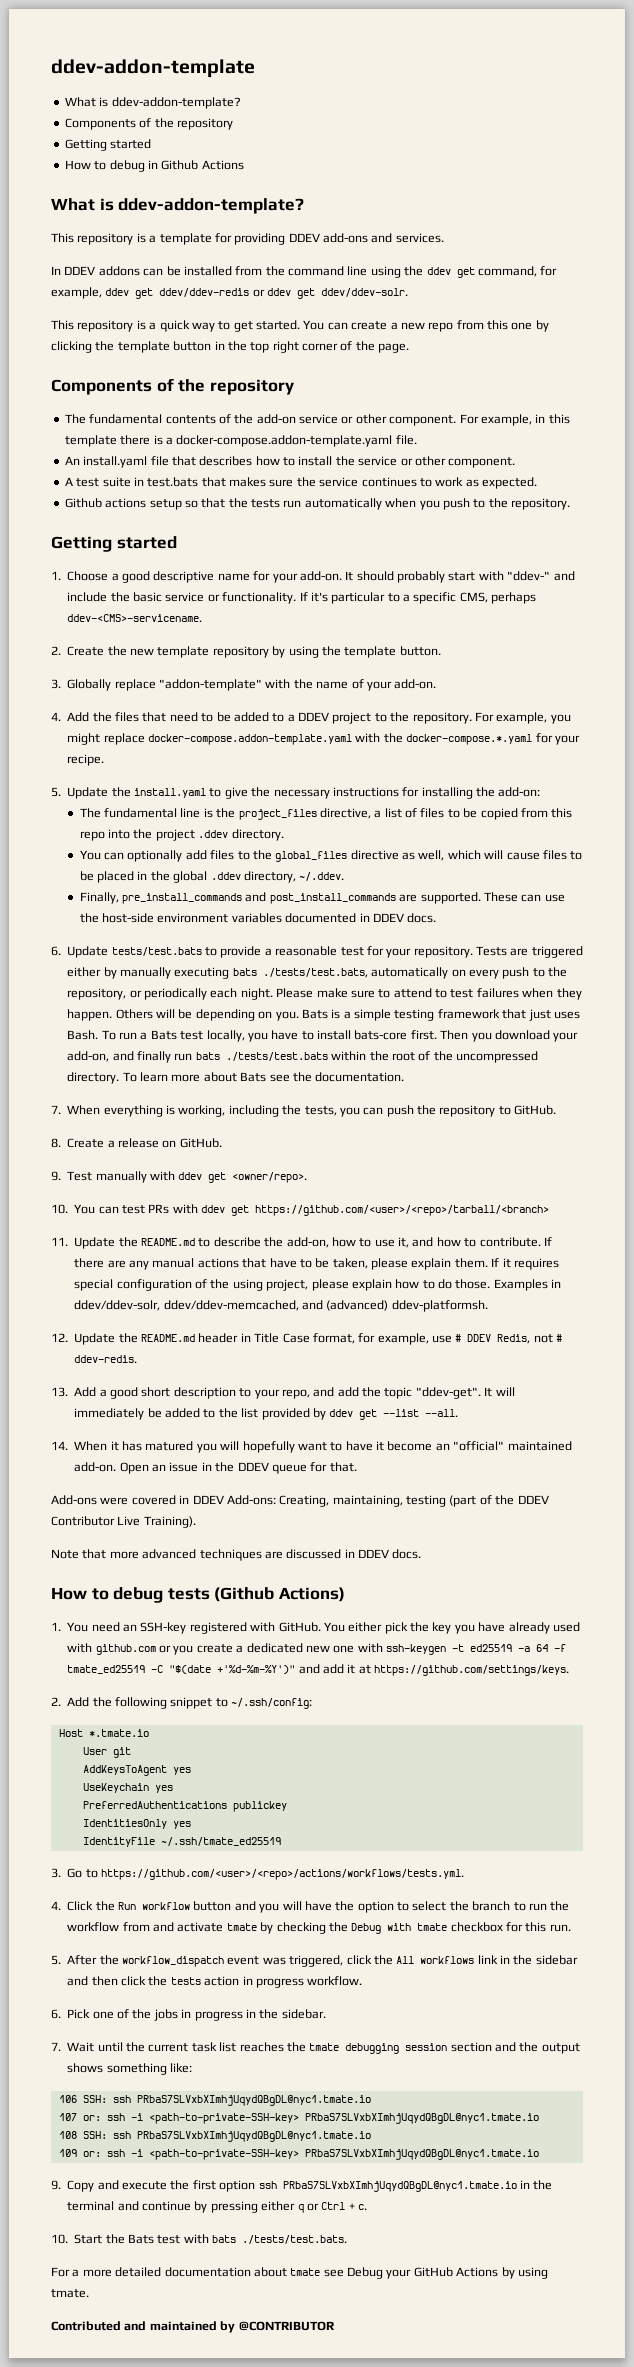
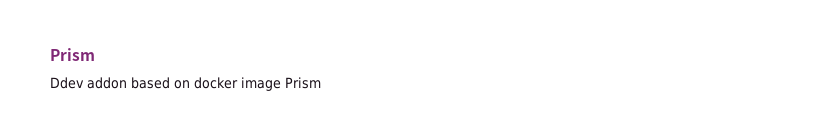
[51,59,255,78] [64,97,241,109] [64,118,233,130] [64,139,152,151] [64,160,244,172] [51,198,305,214] [51,233,444,245] [51,266,558,278] [51,287,409,299] [51,320,549,332] [51,341,410,353] [51,378,294,395] [64,414,570,426] [64,435,417,447] [64,456,516,468] [64,477,537,489] [64,498,570,510] [51,536,177,552] [51,571,575,583] [67,592,537,604] [67,614,203,622] [51,646,441,658] [51,679,437,691] [51,712,571,724] [67,733,580,745] [67,754,105,766] [51,787,541,799] [79,808,573,820] [79,829,284,841] [79,850,583,862] [79,871,345,883] [79,892,565,904] [79,913,437,923] [51,946,583,958] [67,967,567,979] [67,988,582,1000] [67,1009,580,1021] [67,1030,579,1042] [67,1051,538,1063] [67,1072,405,1084] [51,1105,557,1117] [51,1138,222,1148] [51,1171,308,1183] [51,1204,550,1216] [51,1237,552,1249] [74,1258,559,1270] [74,1279,562,1291] [74,1300,488,1312] [51,1333,563,1345] [74,1355,138,1363] [51,1387,515,1399] [74,1408,459,1420] [51,1441,572,1453] [74,1462,357,1474] [51,1495,549,1507] [51,1516,196,1528] [51,1549,422,1561] [51,1587,345,1603] [51,1622,580,1634] [67,1643,566,1655] [67,1664,570,1676] [51,1697,313,1709] [58,1729,149,1737] [82,1747,131,1758] [82,1765,191,1776] [82,1783,173,1793] [82,1801,287,1812] [82,1819,191,1829] [82,1837,281,1847] [51,1868,464,1880] [51,1901,570,1913] [67,1922,571,1934] [51,1955,578,1967] [67,1976,363,1988] [51,2009,326,2021] [51,2042,580,2054] [67,2063,192,2075] [58,2095,371,2106] [58,2113,539,2124] [58,2131,371,2142] [58,2149,539,2160] [51,2180,553,2192] [67,2201,367,2213] [51,2234,348,2244] [51,2267,548,2279] [51,2289,89,2298] [51,2321,335,2333] ddev-addon-template // What is ddev-addon-template? // Components of the repository // Getting started // How to debug in Github Actions // What is ddev-addon-template? // This repository is a template for providing DDEV add-ons and services. // In DDEV addons can be installed from the command line using the ddev get command, for example, ddev get ddev/ddev-redis or ddev get ddev/ddev-solr. // This repository is a quick way to get started. You can create a new repo from this one by clicking the template button in the top right corner of the page. // Components of the repository // The fundamental contents of the add-on service or other component. For example, in this template there is a docker-compose.addon-template.yaml file. // An install.yaml file that describes how to install the service or other component. // A test suite in test.bats that makes sure the service continues to work as expected. // Github actions setup so that the tests run automatically when you push to the repository. // Getting started // 1. Choose a good descriptive name for your add-on. It should probably start with "ddev-" and include the basic service or functionality. If it's particular to a specific CMS, perhaps ddev-<CMS>-servicename. // 2. Create the new template repository by using the template button. // 3. Globally replace "addon-template" with the name of your add-on. // 4. Add the files that need to be added to a DDEV project to the repository. For example, you might replace docker-compose.addon-template.yaml with the docker-compose.*.yaml for your recipe. // 5. Update the install.yaml to give the necessary instructions for installing the add-on: // The fundamental line is the project_files directive, a list of files to be copied from this repo into the project .ddev directory. // You can optionally add files to the global_files directive as well, which will cause files to be placed in the global .ddev directory, ~/.ddev. // Finally, pre_install_commands and post_install_commands are supported. These can use the host-side environment variables documented in DDEV docs. // 6. Update tests/test.bats to provide a reasonable test for your repository. Tests are triggered either by manually executing bats ./tests/test.bats, automatically on every push to the repository, or periodically each night. Please make sure to attend to test failures when they happen. Others will be depending on you. Bats is a simple testing framework that just uses Bash. To run a Bats test locally, you have to install bats-core first. Then you download your add-on, and finally run bats ./tests/test.bats within the root of the uncompressed directory. To learn more about Bats see the documentation. // 7. When everything is working, including the tests, you can push the repository to GitHub. // 8. Create a release on GitHub. // 9. Test manually with ddev get <owner/repo>. // 10. You can test PRs with ddev get https://github.com/<user>/<repo>/tarball/<branch> // 11. Update the README.md to describe the add-on, how to use it, and how to contribute. If there are any manual actions that have to be taken, please explain them. If it requires special configuration of the using project, please explain how to do those. Examples in ddev/ddev-solr, ddev/ddev-memcached, and (advanced) ddev-platformsh. // 12. Update the README.md header in Title Case format, for example, use # DDEV Redis, not # ddev-redis. // 13. Add a good short description to your repo, and add the topic "ddev-get". It will immediately be added to the list provided by ddev get --list --all. // 14. When it has matured you will hopefully want to have it become an "official" maintained add-on. Open an issue in the DDEV queue for that. // Add-ons were covered in DDEV Add-ons: Creating, maintaining, testing (part of the DDEV Contributor Live Training). // Note that more advanced techniques are discussed in DDEV docs. // How to debug tests (Github Actions) // 1. You need an SSH-key registered with GitHub. You either pick the key you have already used with github.com or you create a dedicated new one with ssh-keygen -t ed25519 -a 64 -f tmate_ed25519 -C "$(date +'%d-%m-%Y')" and add it at https://github.com/settings/keys. // 2. Add the following snippet to ~/.ssh/config: // Host *.tmate.io // User git // AddKeysToAgent yes // UseKeychain yes // PreferredAuthentications publickey // IdentitiesOnly yes // IdentityFile ~/.ssh/tmate_ed25519 // 3. Go to https://github.com/<user>/<repo>/actions/workflows/tests.yml. // 4. Click the Run workflow button and you will have the option to select the branch to run the workflow from and activate tmate by checking the Debug with tmate checkbox for this run. // 5. After the workflow_dispatch event was triggered, click the All workflows link in the sidebar and then click the tests action in progress workflow. // 6. Pick one of the jobs in progress in the sidebar. // 7. Wait until the current task list reaches the tmate debugging session section and the output shows something like: // 106 SSH: ssh PRbaS7SLVxbXImhjUqydQBgDL@nyc1.tmate.io // 107 or: ssh -i <path-to-private-SSH-key> PRbaS7SLVxbXImhjUqydQBgDL@nyc1.tmate.io // 108 SSH: ssh PRbaS7SLVxbXImhjUqydQBgDL@nyc1.tmate.io // 109 or: ssh -i <path-to-private-SSH-key> PRbaS7SLVxbXImhjUqydQBgDL@nyc1.tmate.io // 9. Copy and execute the first option ssh PRbaS7SLVxbXImhjUqydQBgDL@nyc1.tmate.io in the terminal and continue by pressing either q or Ctrl + c. // 10. Start the Bats test with bats ./tests/test.bats. // For a more detailed documentation about tmate see Debug your GitHub Actions by using tmate. // Contributed and maintained by @CONTRIBUTOR -> [50,48,95,61] [50,77,321,91] Prism // Ddev addon based on docker image Prism

